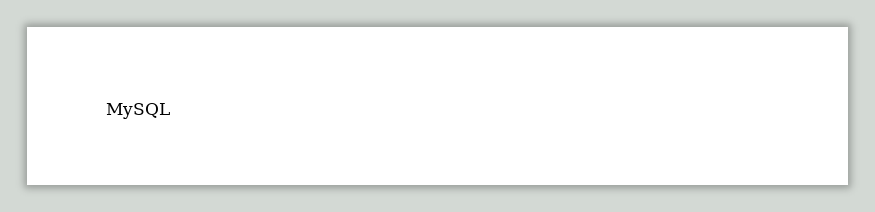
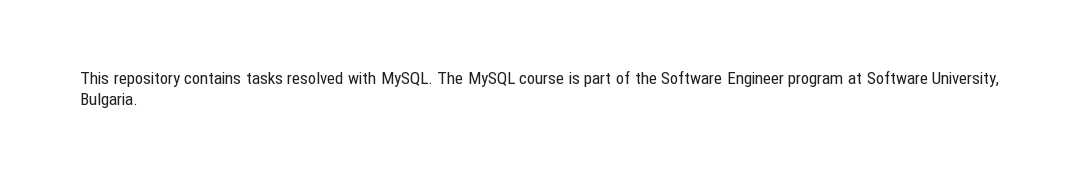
[106,103,170,119] MySQL -> [80,70,1000,87] [80,93,138,108] This repository contains tasks resolved with MySQL. The MySQL course is part of the Software Engineer program at Software University, Bulgaria.

